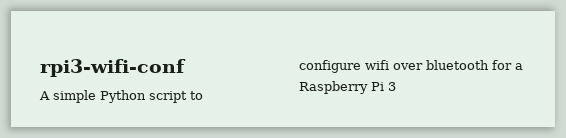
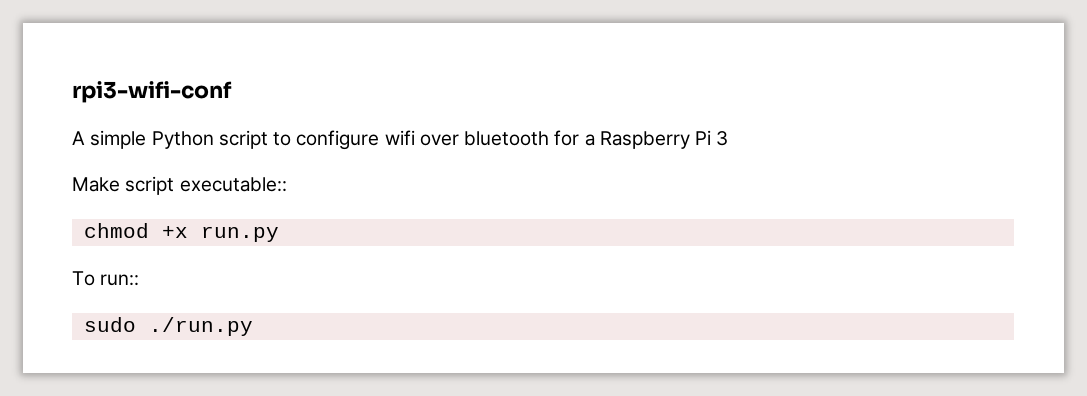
(396, 86) none -> [72,176,287,195] [83,223,279,242] [72,271,140,286] [83,317,253,336] // Make script executable:: // chmod +x run.py // To run:: // sudo ./run.py

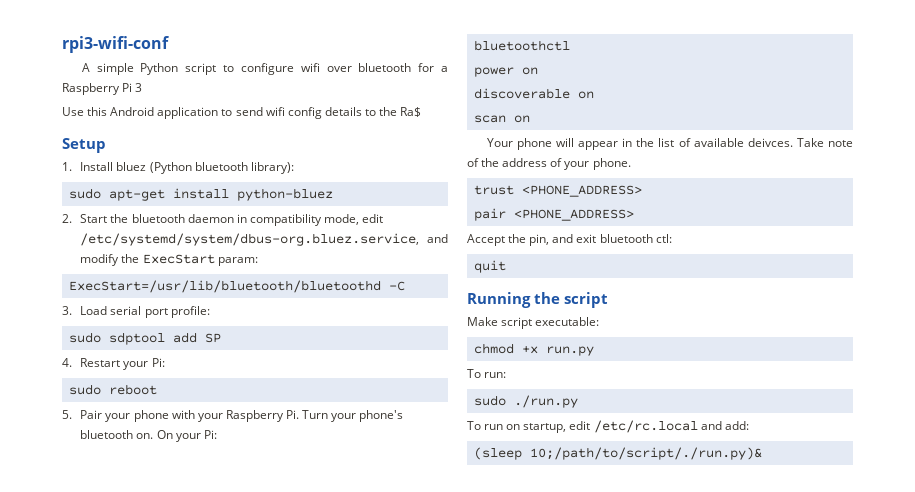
(729, 138) none -> [62,107,422,119] [62,138,106,153] [62,162,294,174] [68,188,333,201] [62,214,384,226] [80,233,448,246] [80,254,258,266] [68,280,405,293] [62,306,210,318] [68,332,221,345] [62,358,165,370] [68,384,157,395] [62,410,404,422] [80,430,217,442] [473,40,570,51] [473,67,538,77] [473,88,594,99] [473,115,530,123] [486,138,853,150] [467,158,631,170] [473,185,642,197] [473,208,634,221] [467,234,672,246] [473,260,506,273] [467,292,608,308] // Use this Android application to send wifi config details to the Ra$ // Setup // 1. Install bluez (Python bluetooth library): // sudo apt-get install python-bluez // 2. Start the bluetooth daemon in compatibility mode, edit /etc/systemd/system/dbus-org.bluez.service, and modify the ExecStart param: // ExecStart=/usr/lib/bluetooth/bluetoothd -C // 3. Load serial port profile: // sudo sdptool add SP // 4. Restart your Pi: // sudo reboot // 5. Pair your phone with your Raspberry Pi. Turn your phone's bluetooth on. On your Pi: // bluetoothctl // power on // discoverable on // scan on // Your phone will appear in the list of available deivces. Take note of the address of your phone. // trust <PHONE_ADDRESS> // pair <PHONE_ADDRESS> // Accept the pin, and exit bluetooth ctl: // quit // Running the script
[179,177,287,192] executable:: -> [535,317,600,326] executable:
[100,274,140,286] run:: -> [484,372,507,378] run:
(253, 326) none -> [467,420,749,433] [473,447,762,460] // To run on startup, edit /etc/rc.local and add: // (sleep 10;/path/to/script/./run.py)&

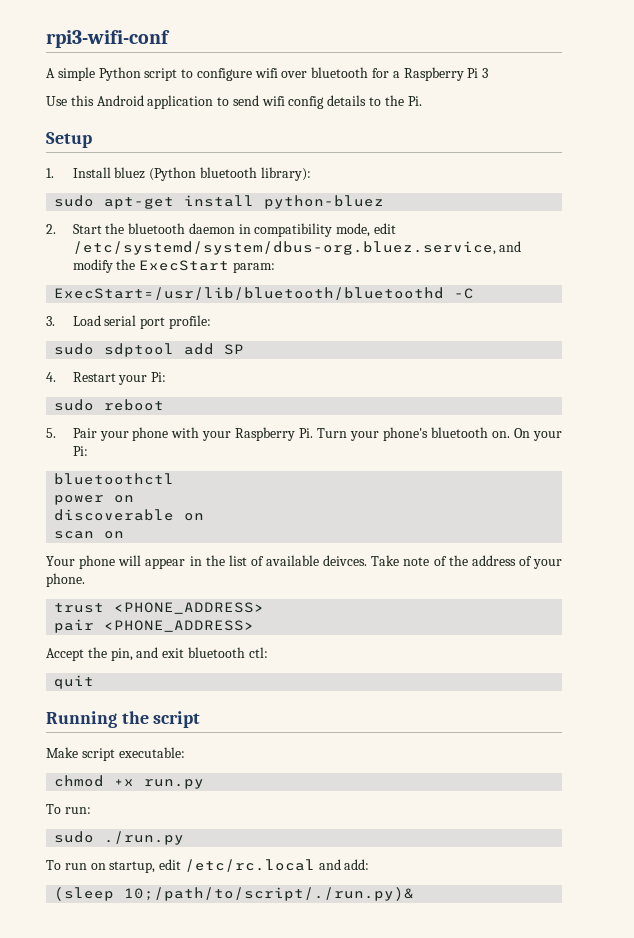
[400,107,422,117] Ra$ -> [407,96,422,106] Pi.

